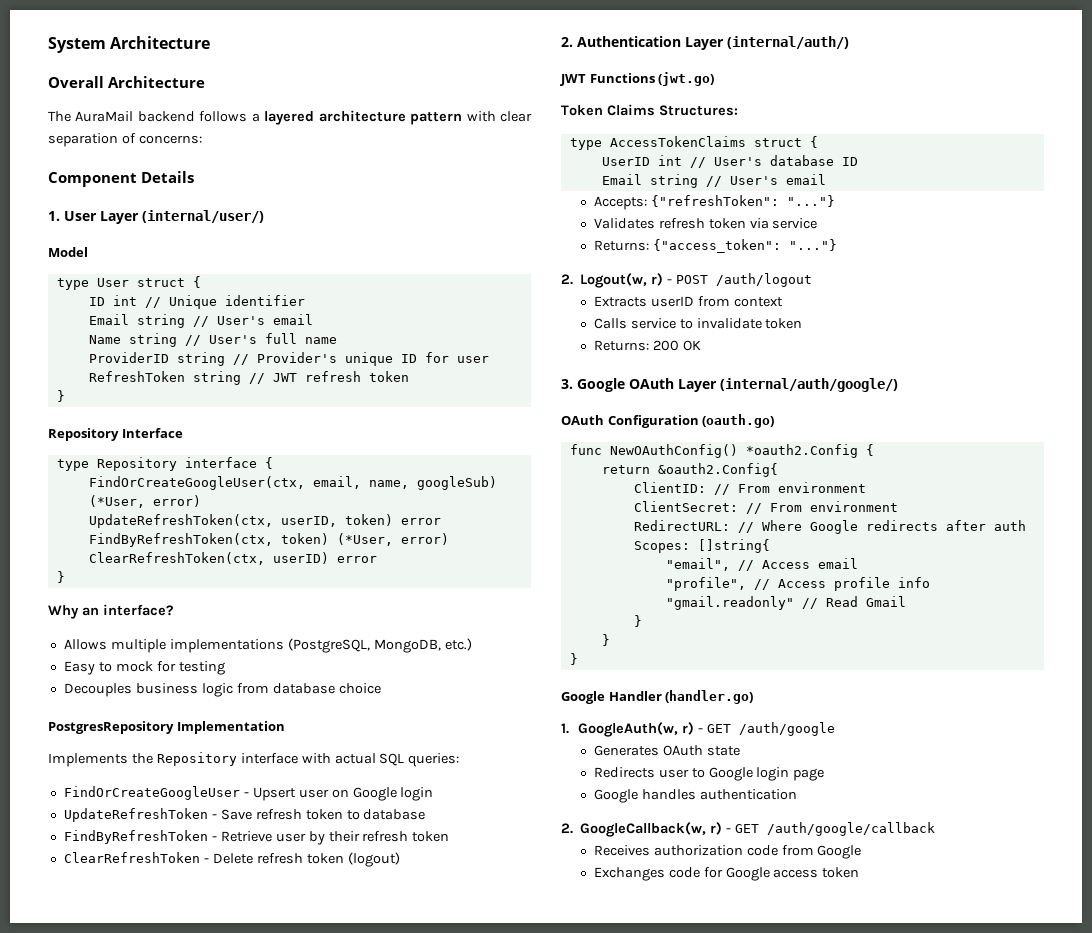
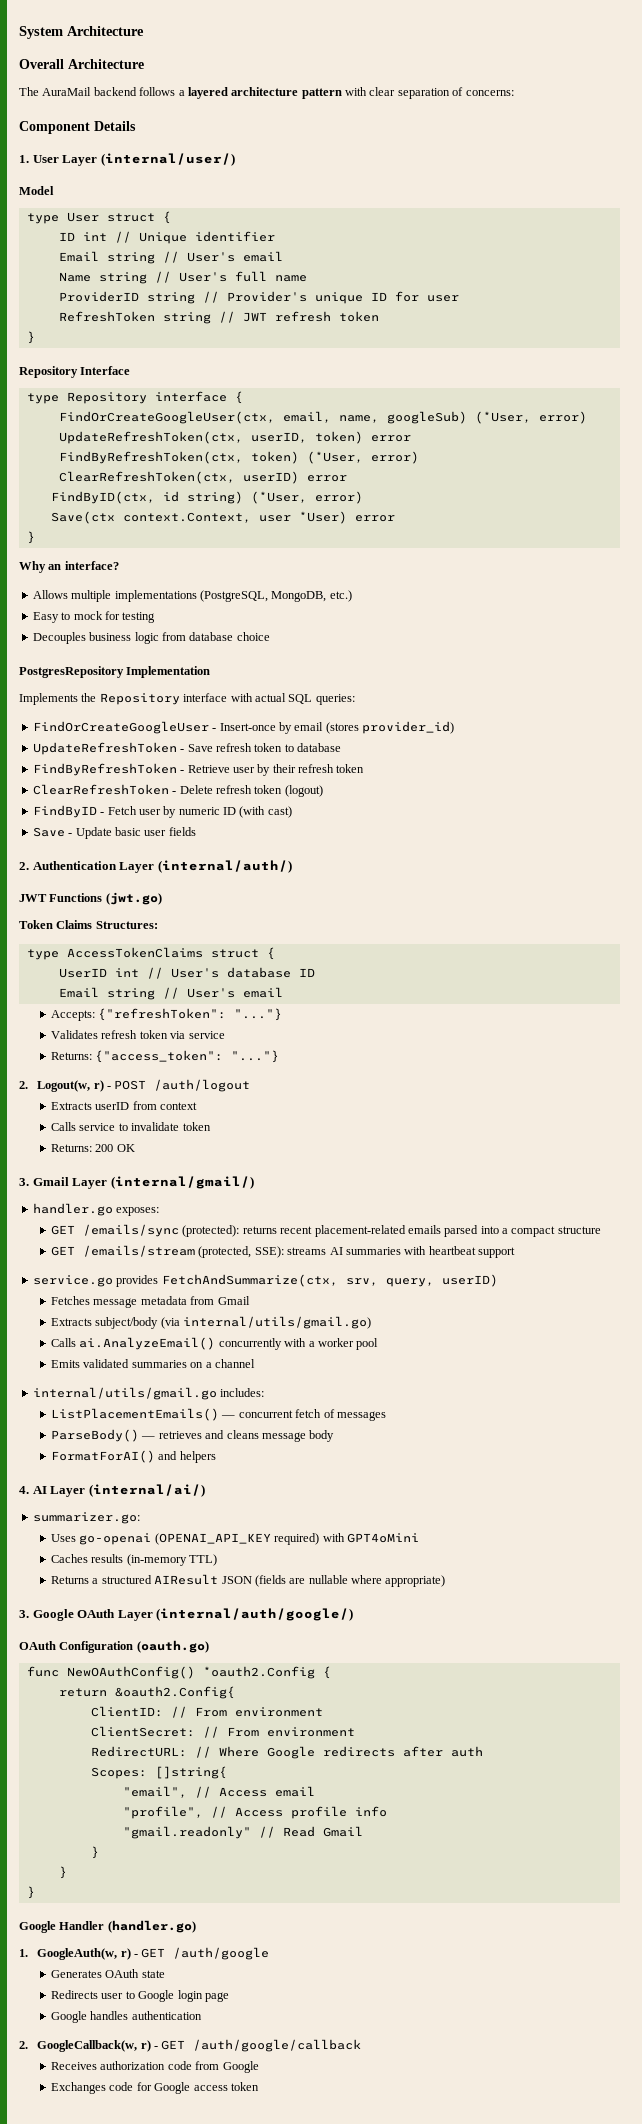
(377, 559) none -> [50,491,363,504] [50,511,395,524] // FindByID(ctx, id string) (*User, error) // Save(ctx context.Context, user *User) error
[252,787,434,801] Upsert user on Google login -> [219,721,454,734] Insert-once by email (stores provider_id)
(400, 859) none -> [32,805,292,818] [32,827,196,839] // FindByID - Fetch user by numeric ID (with cast) // Save - Update basic user fields
(701, 345) none -> [19,1176,254,1189] [32,1203,160,1216] [51,1224,601,1237] [51,1245,516,1258] [32,1274,498,1287] [51,1296,250,1308] [51,1316,372,1329] [51,1337,379,1350] [51,1359,255,1368] [32,1387,265,1400] [51,1408,386,1421] [51,1429,335,1442] [51,1450,216,1463] [19,1484,205,1497] [32,1512,140,1524] [51,1533,419,1545] [51,1554,218,1566] [51,1574,446,1587] // 3. Gmail Layer (internal/gmail/) // handler.go exposes: // GET /emails/sync (protected): returns recent placement-related emails parsed into a compact structure // GET /emails/stream (protected, SSE): streams AI summaries with heartbeat support // service.go provides FetchAndSummarize(ctx, srv, query, userID) // Fetches message metadata from Gmail // Extracts subject/body (via internal/utils/gmail.go) // Calls ai.AnalyzeEmail() concurrently with a worker pool // Emits validated summaries on a channel // internal/utils/gmail.go includes: // ListPlacementEmails() — concurrent fetch of messages // ParseBody() — retrieves and cleans message body // FormatForAI() and helpers // 4. AI Layer (internal/ai/) // summarizer.go: // Uses go-openai (OPENAI_API_KEY required) with GPT4oMini // Caches results (in-memory TTL) // Returns a structured AIResult JSON (fields are nullable where appropriate)

